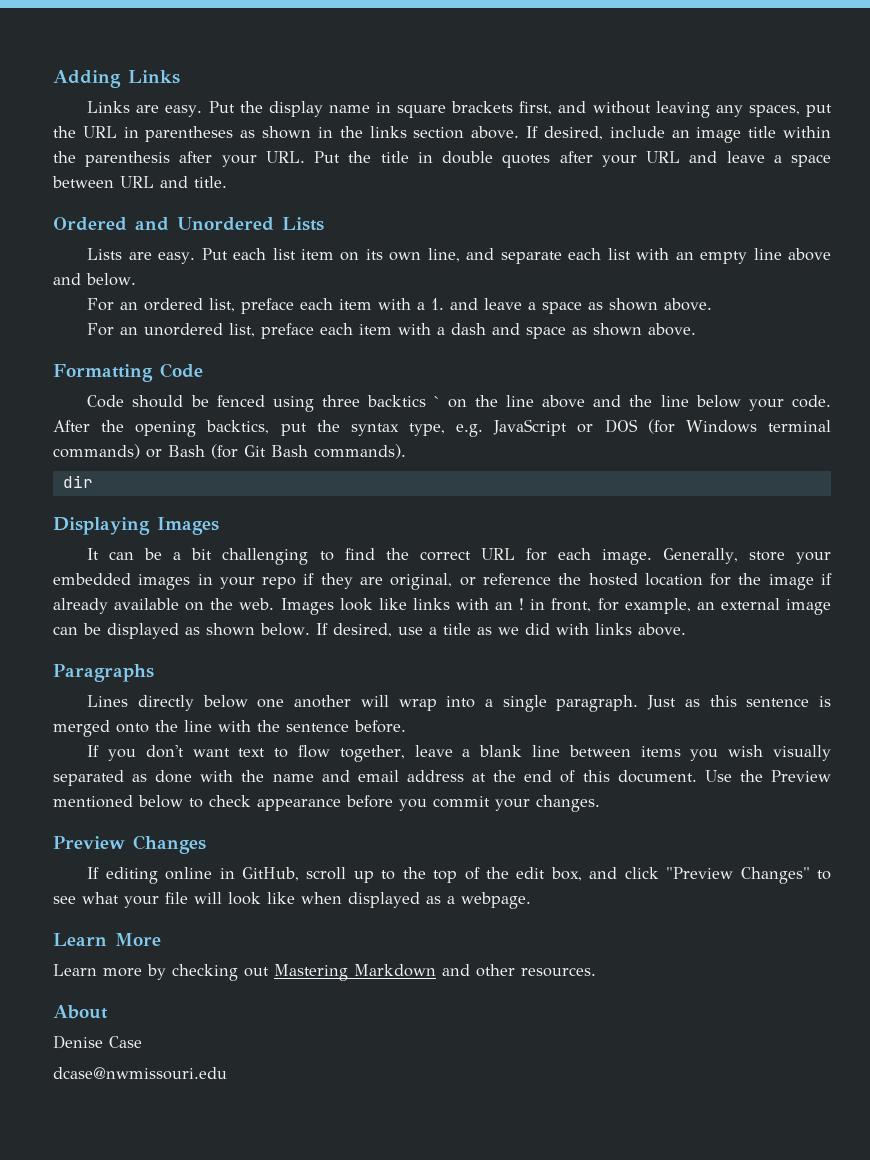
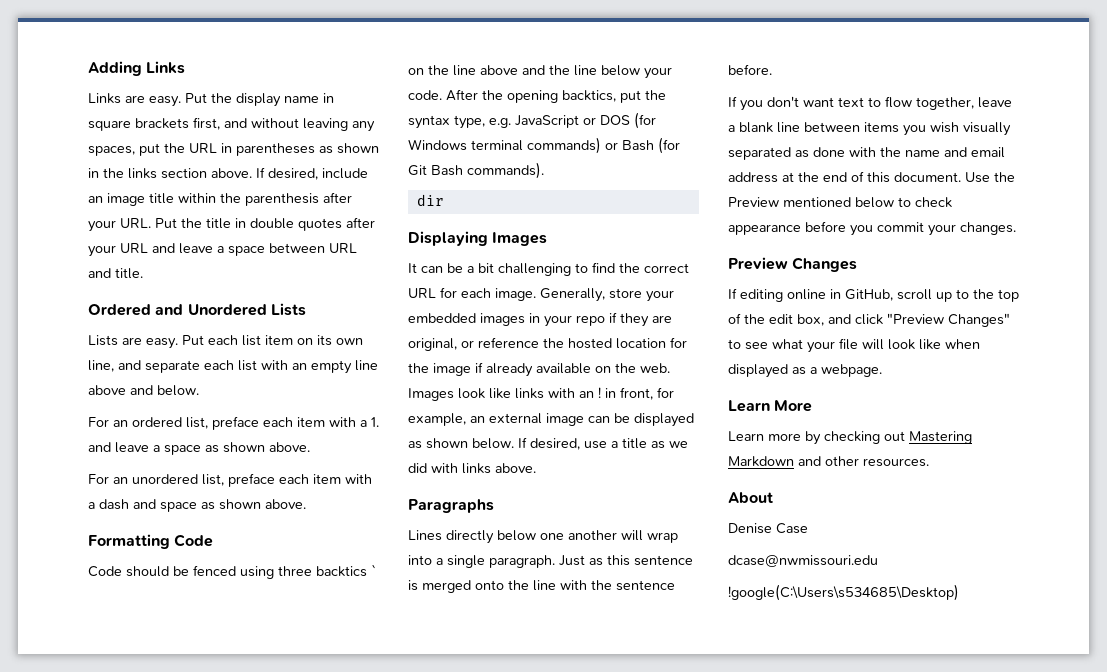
(227, 1073) none -> [728,584,959,601] // !google(C:\Users\s534685\Desktop)

